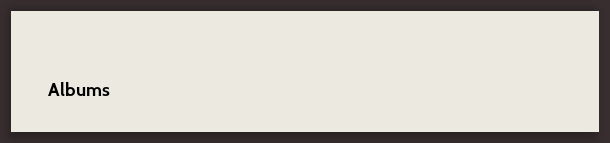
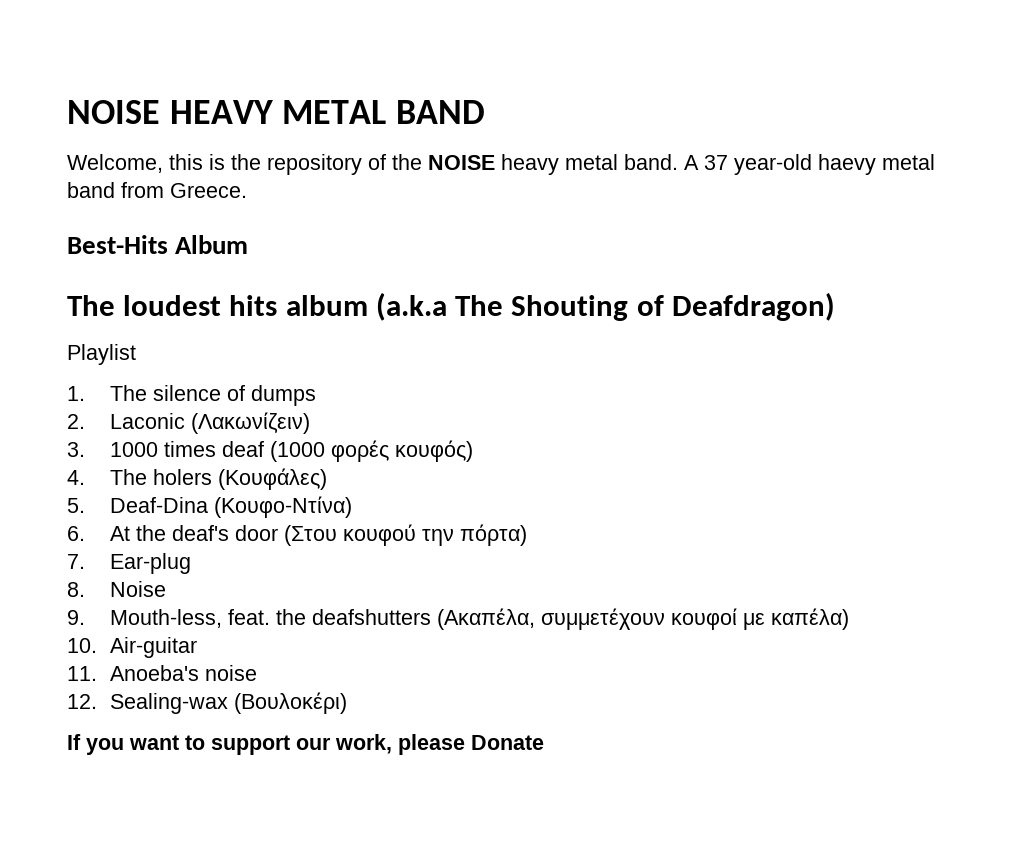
[48,82,110,96] Albums -> [67,100,485,124] [67,154,935,175] [67,182,247,198] [67,235,249,254] [67,292,835,321] [67,344,136,365] [67,385,316,406] [67,412,310,434] [67,440,473,462] [67,468,327,490] [67,496,352,518] [67,524,527,546] [67,553,191,574] [67,581,166,597] [67,608,849,630] [67,637,197,658] [67,665,257,681] [67,692,347,714] [67,734,544,755] NOISE HEAVY METAL BAND // Welcome, this is the repository of the NOISE heavy metal band. A 37 year-old haevy metal band from Greece. // Best-Hits Album // The loudest hits album (a.k.a The Shouting of Deafdragon) // Playlist // 1. The silence of dumps // 2. Laconic (Λακωνίζειν) // 3. 1000 times deaf (1000 φορές κουφός) // 4. The holers (Κουφάλες) // 5. Deaf-Dina (Κουφο-Ντίνα) // 6. At the deaf's door (Στου κουφού την πόρτα) // 7. Ear-plug // 8. Noise // 9. Mouth-less, feat. the deafshutters (Ακαπέλα, συμμετέχουν κουφοί με καπέλα) // 10. Air-guitar // 11. Anoeba's noise // 12. Sealing-wax (Βουλοκέρι) // If you want to support our work, please Donate

